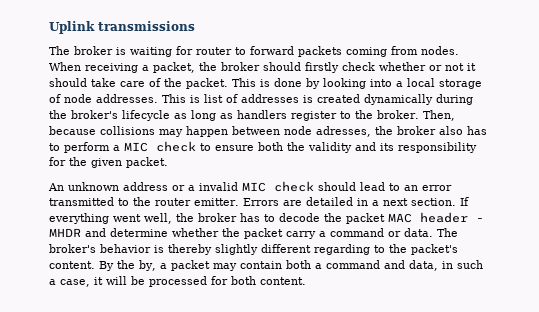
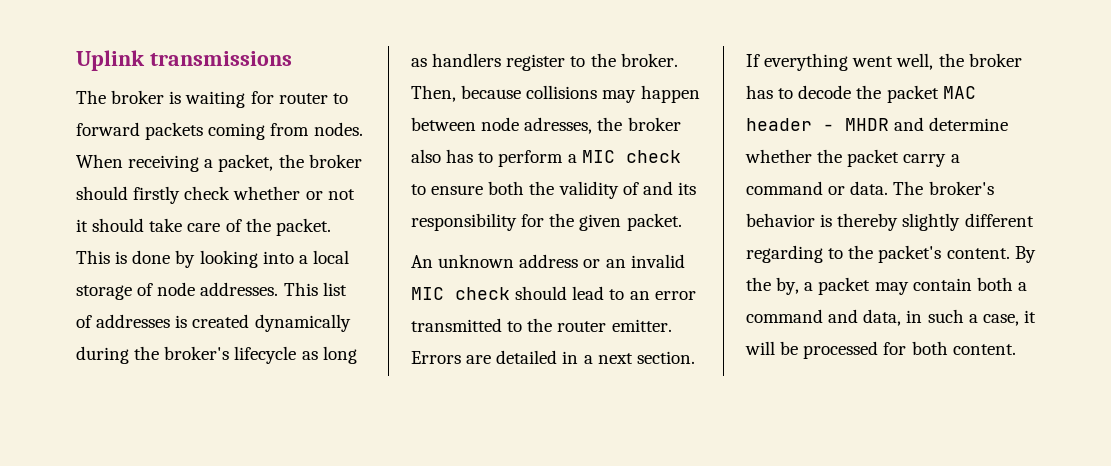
[190,95,200,103] is -> (318, 289) none
(352, 147) none -> [622,182,639,195] of
[188,185,195,191] a -> [605,259,626,268] an

